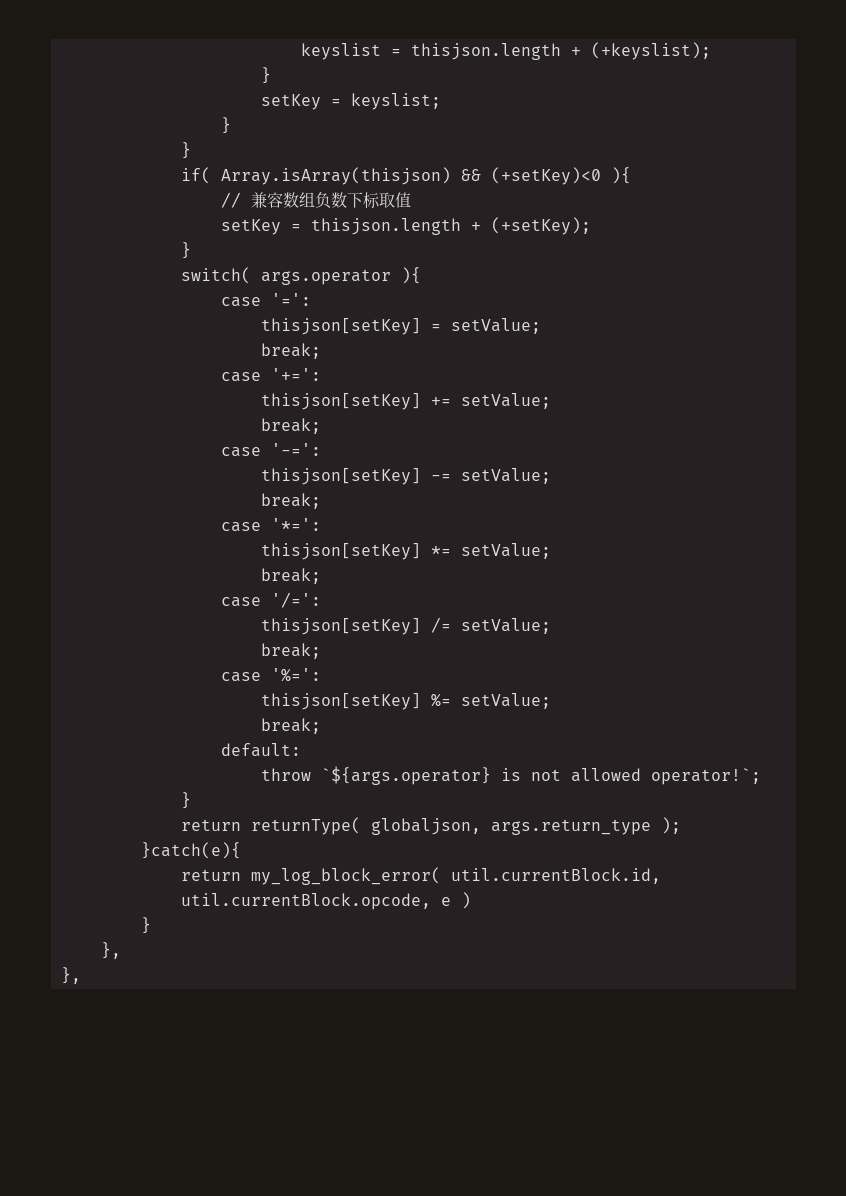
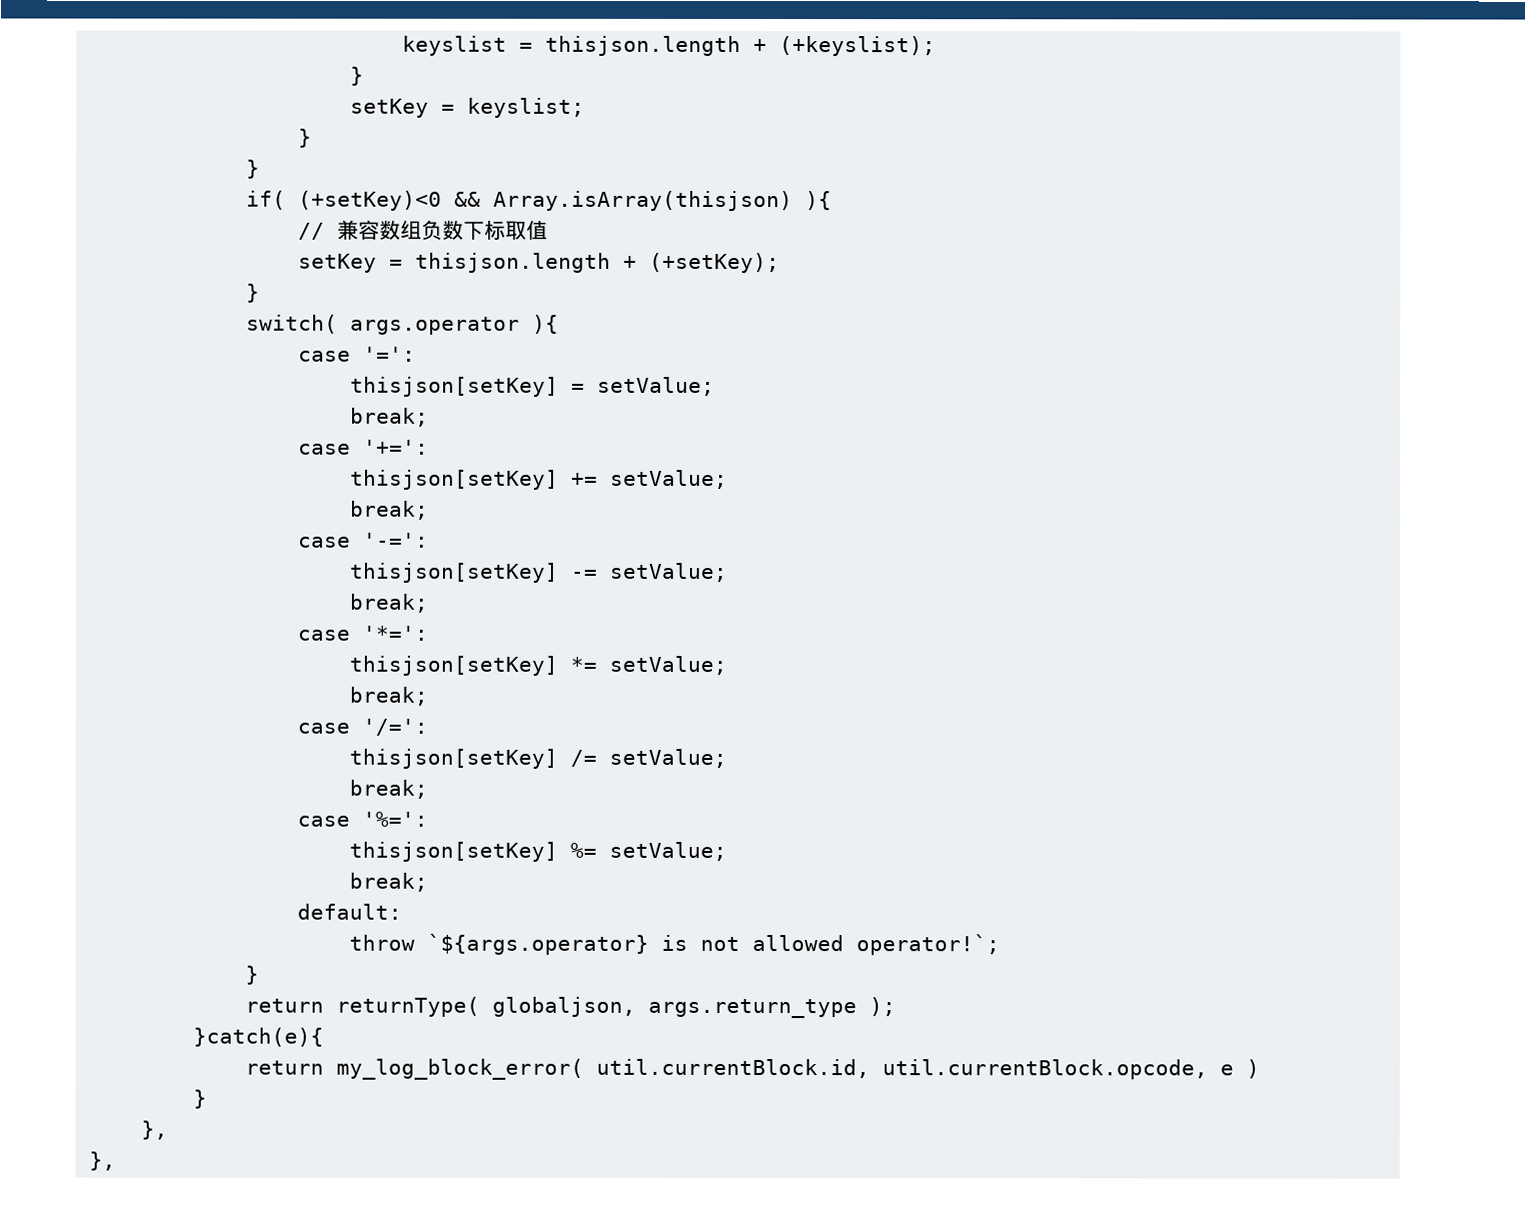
[221,167,602,185] Array.isArray(thisjson) && (+setKey)<0 -> [297,190,793,212] (+setKey)<0 && Array.isArray(thisjson)

